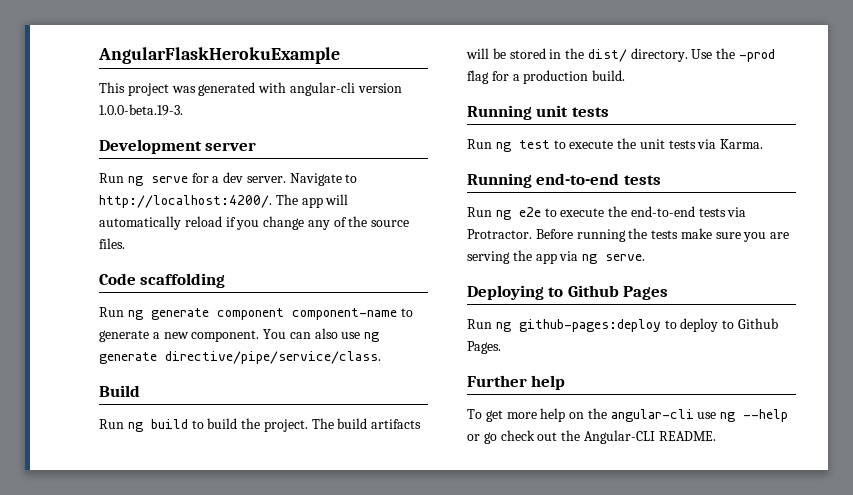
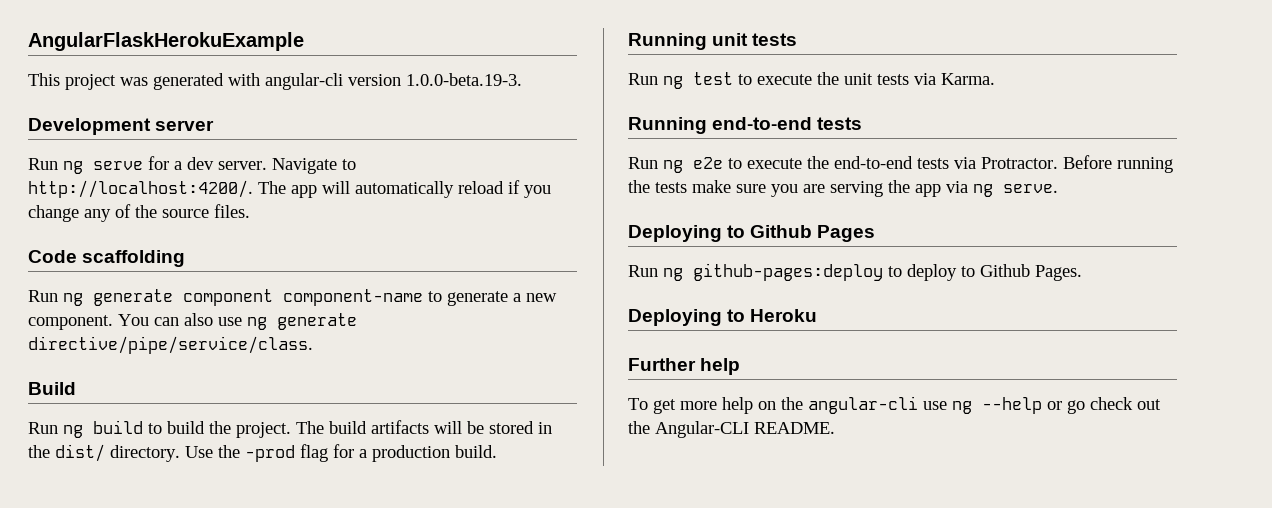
(501, 347) none -> [628,309,818,326] // Deploying to Heroku

